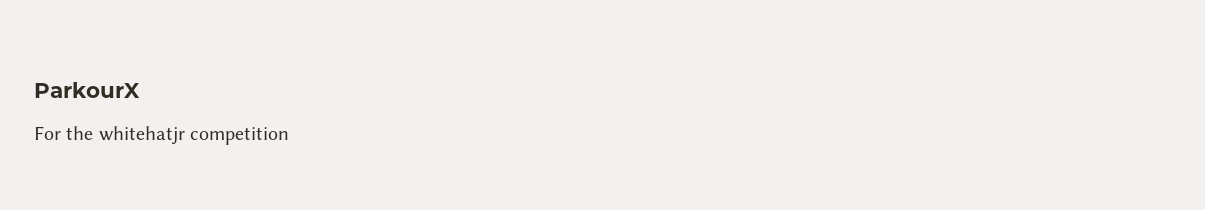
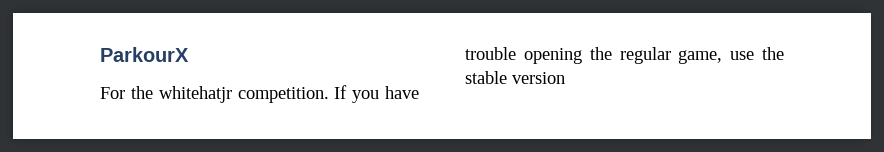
[190,127,290,145] competition -> [237,85,419,103] [465,47,784,64] [465,71,565,84] competition. If you have trouble opening the regular game, use the stable version

